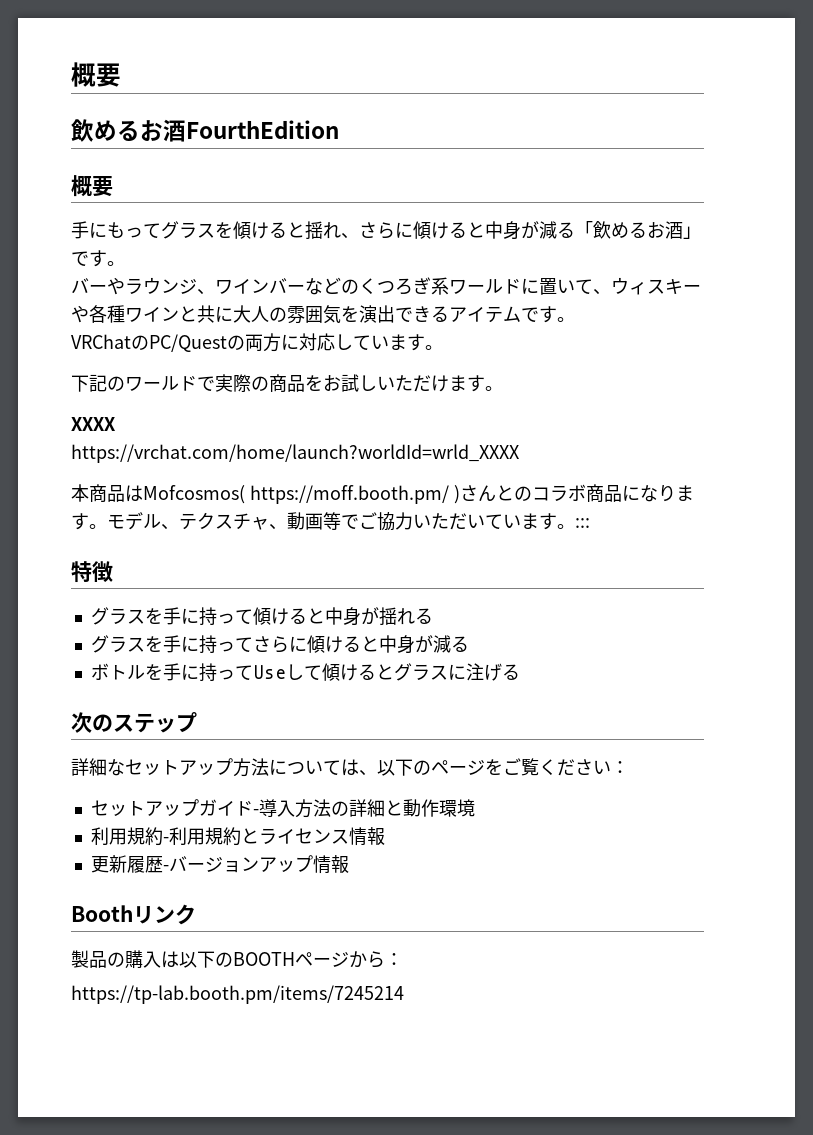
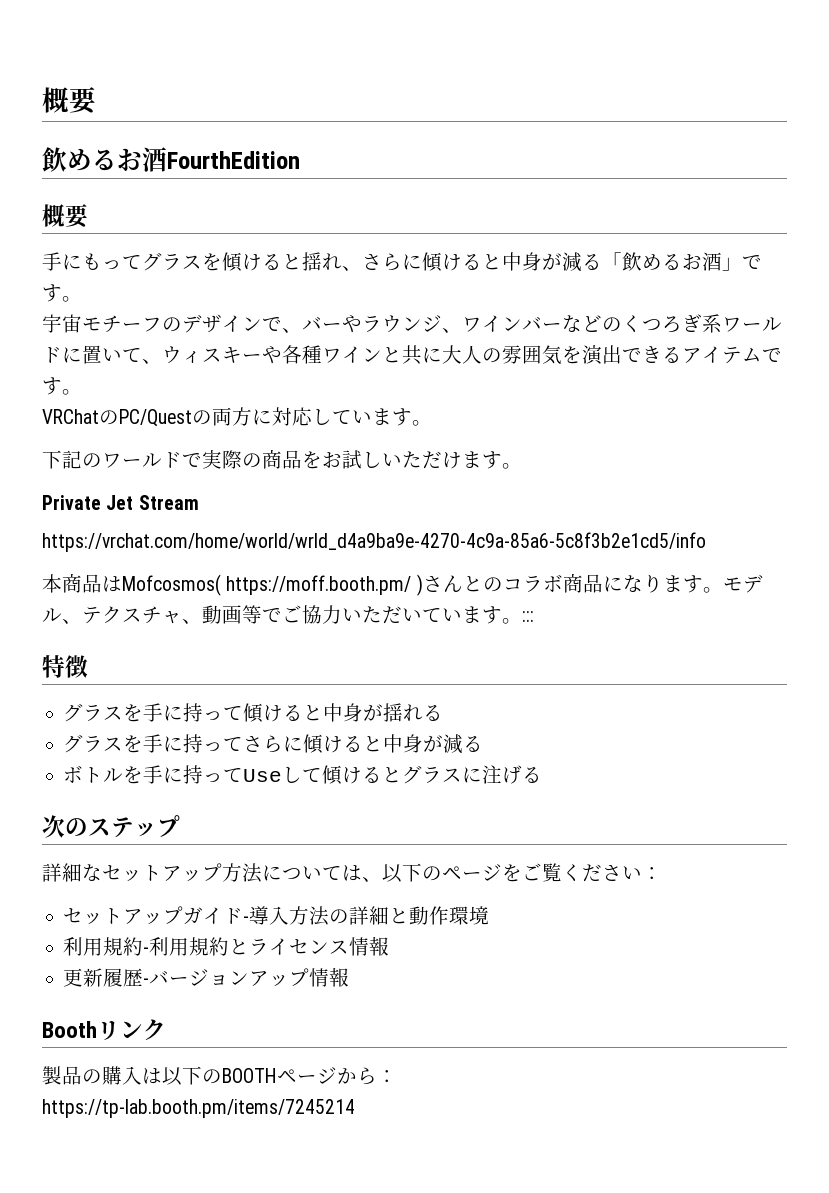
(125, 263) none -> [42,314,302,333] 宇宙モチーフのデザインで、
[71,417,116,431] [71,444,520,463] XXXX // https://vrchat.com/home/launch?worldId=wrld_XXXX -> [42,495,199,510] [42,532,706,552] Private Jet Stream // https://vrchat.com/home/world/wrld_d4a9ba9e-4270-4c9a-85a6-5c8f3b2e1cd5/info

